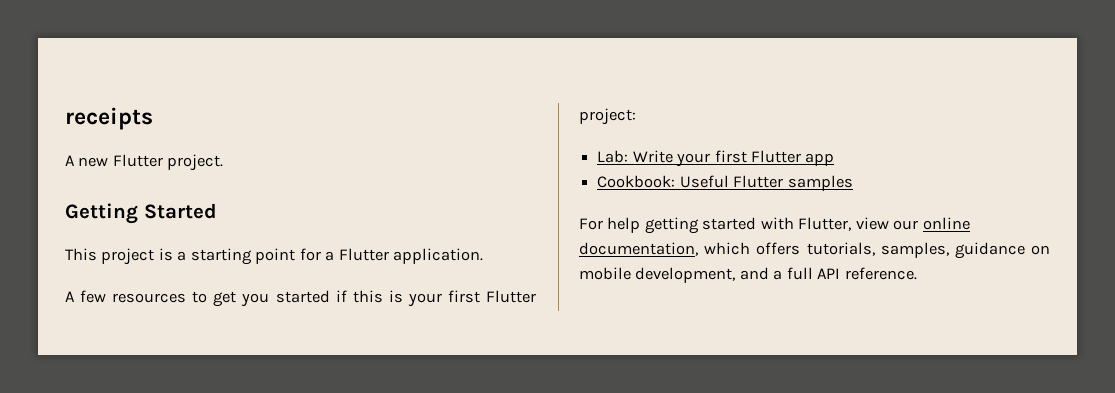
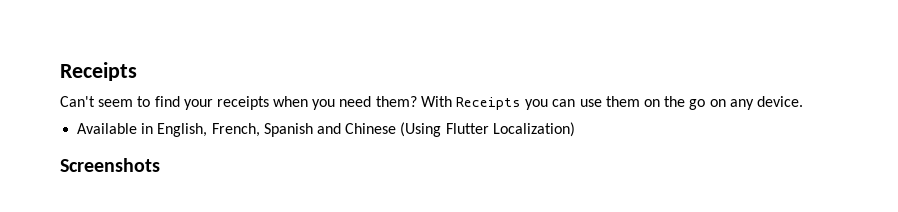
[65,107,153,130] [65,154,224,171] [65,203,217,224] [65,248,484,265] [65,290,536,307] [579,108,636,125] [597,150,835,167] [597,175,853,191] [579,217,970,234] [579,242,1050,259] [579,267,917,283] receipts // A new Flutter project. // Getting Started // This project is a starting point for a Flutter application. // A few resources to get you started if this is your first Flutter project: // Lab: Write your first Flutter app // Cookbook: Useful Flutter samples // For help getting started with Flutter, view our online documentation, which offers tutorials, samples, guidance on mobile development, and a full API reference. -> [60,62,137,81] [60,96,803,110] [77,122,575,137] [60,158,160,172] Receipts // Can't seem to find your receipts when you need them? With Receipts you can use them on the go on any device. // Available in English, French, Spanish and Chinese (Using Flutter Localization) // Screenshots

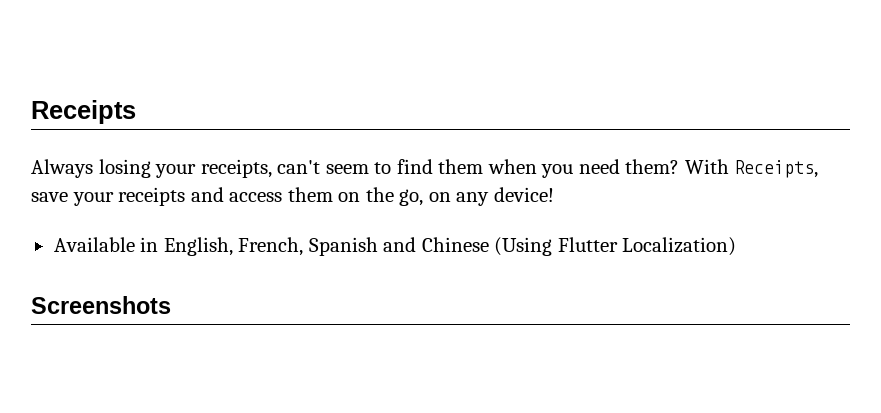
[60,96,95,107] Can't -> [31,159,321,178] Always losing your receipts, can't
[183,96,269,110] your receipts -> [438,159,484,174] them
[456,97,602,110] Receipts you can use -> [734,160,819,178] [31,187,283,206] Receipts, save your receipts and access
[689,99,706,110] go -> [399,189,424,206] go,
[756,96,803,107] device. -> [493,187,554,202] device!

